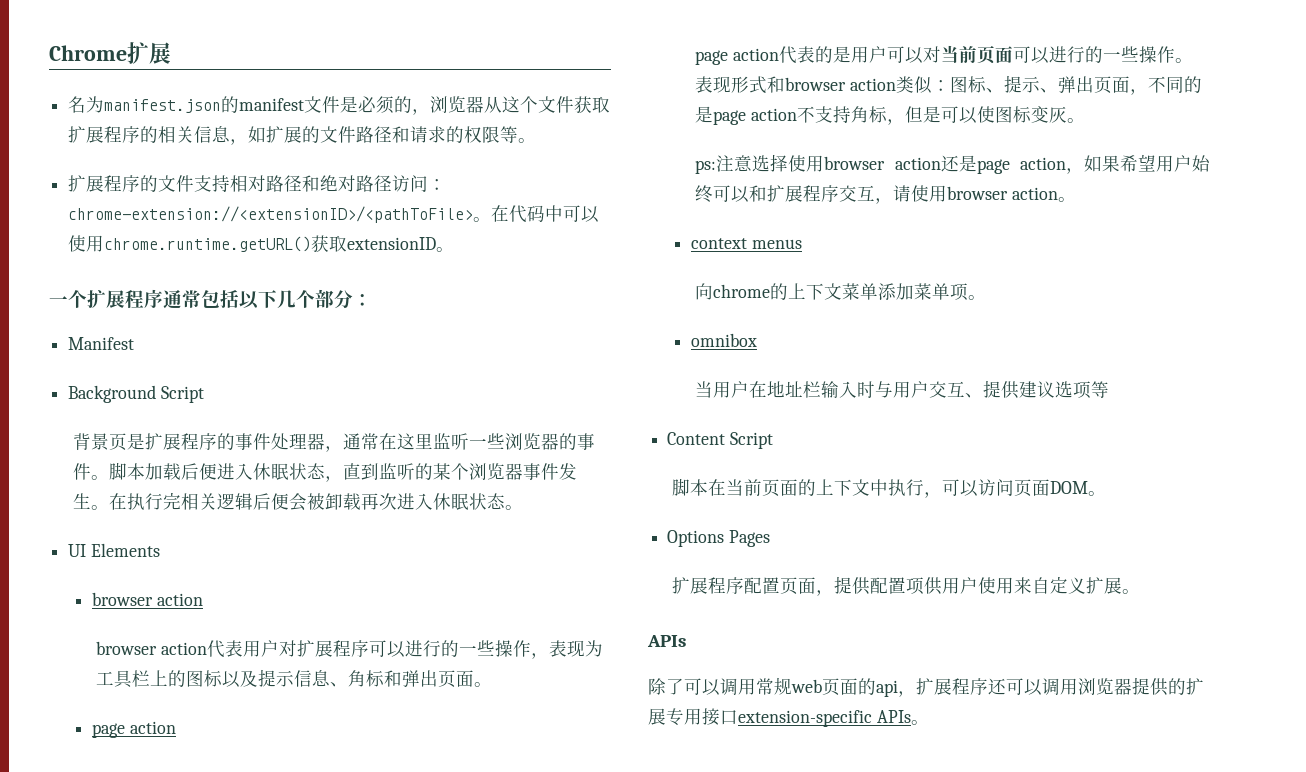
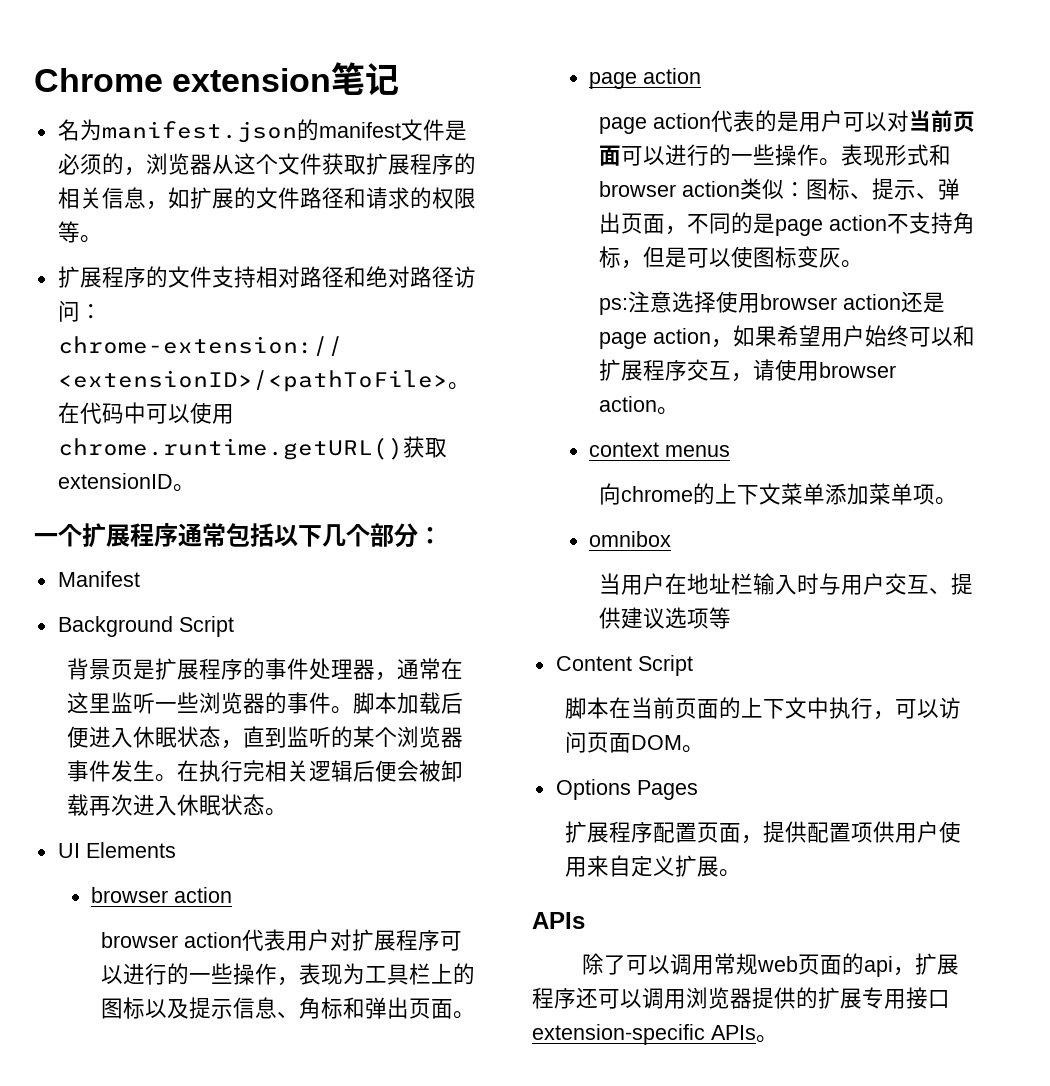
[127,42,171,64] 扩展 -> [172,62,400,96] extension笔记

